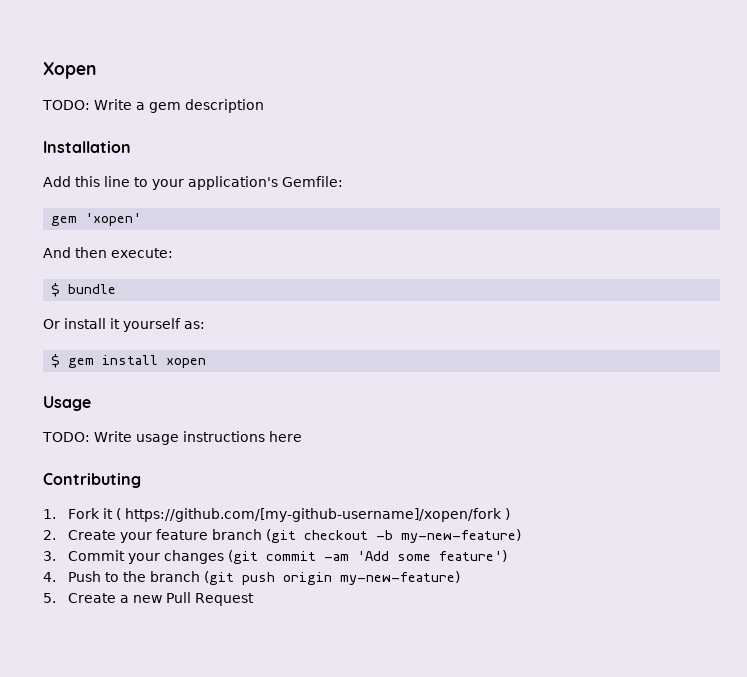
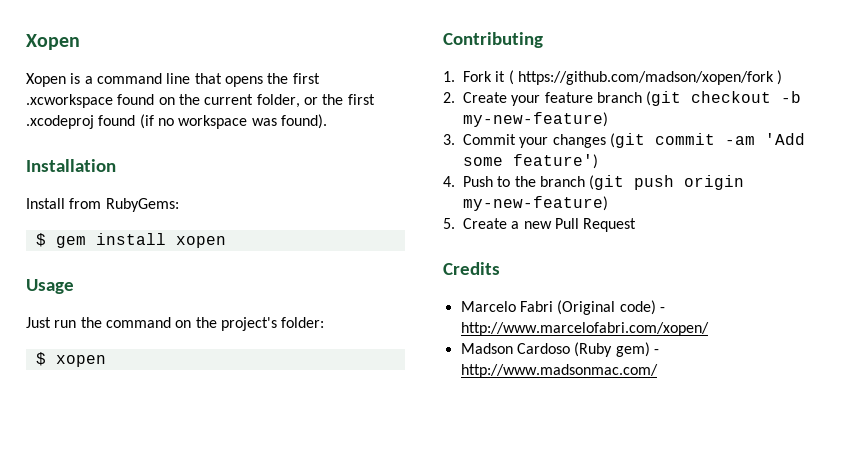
[42,99,264,113] [43,141,131,153] [43,176,343,190] [51,213,142,226] [43,247,173,258] [51,283,117,297] [43,318,205,332] TODO: Write a gem description // Installation // Add this line to your application's Gemfile: // gem 'xopen' // And then execute: // $ bundle // Or install it yourself as: -> [26,73,320,87] [26,94,375,108] [26,114,327,129] [26,159,116,172] [26,198,179,212] Xopen is a command line that opens the first .xcworkspace found on the current folder, or the first .xcodeproj found (if no workspace was found). // Installation // Install from RubyGems:
[42,431,302,445] TODO: Write usage instructions here -> [26,317,325,331] [35,352,106,367] Just run the command on the project's folder: // $ xopen
[124,508,502,522] https://github.com/[my-github-username]/xopen/fork -> [517,71,774,85] https://github.com/madson/xopen/fork
(254, 599) none -> [443,262,500,275] [460,300,665,315] [460,322,709,336] [460,342,659,357] [460,364,658,378] // Credits // Marcelo Fabri (Original code) - http://www.marcelofabri.com/xopen/ // Madson Cardoso (Ruby gem) - http://www.madsonmac.com/

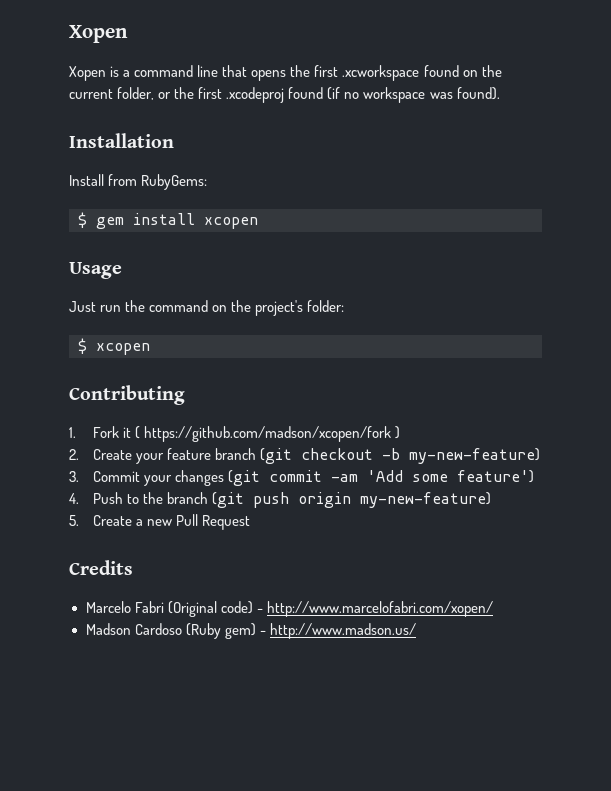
[175,236,226,248] xopen -> [204,217,258,229] xcopen
[55,355,106,367] xopen -> [96,343,150,355] xcopen
[517,71,774,85] https://github.com/madson/xopen/fork -> [143,426,391,442] https://github.com/madson/xcopen/fork
[460,364,658,378] http://www.madsonmac.com/ -> [269,623,416,639] http://www.madson.us/

